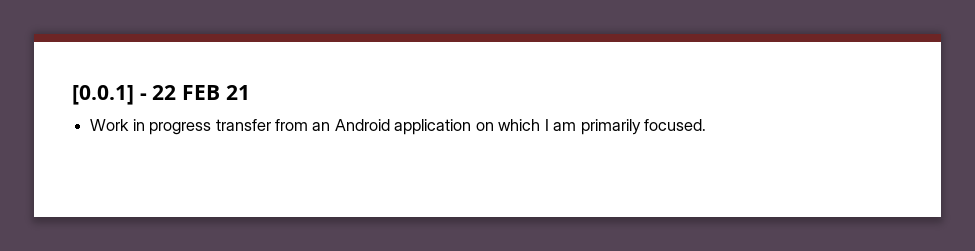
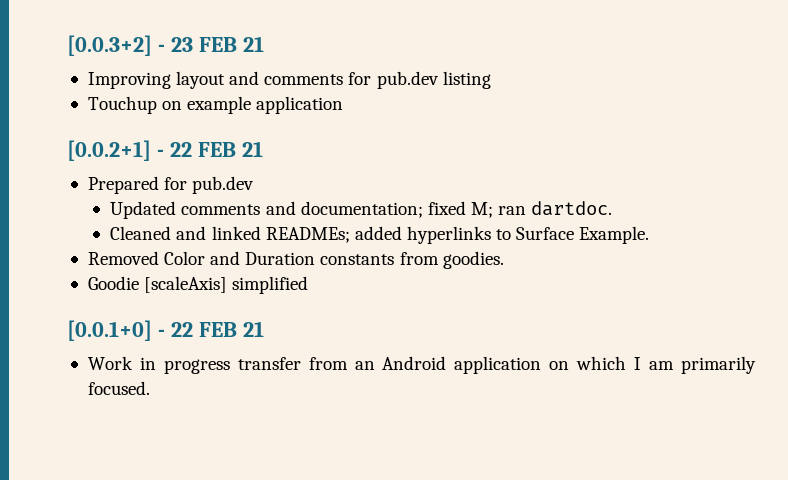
[72,85,134,105] [0.0.1] -> [67,35,264,56] [87,71,491,89] [87,96,344,114] [67,140,263,161] [87,176,255,194] [110,201,613,219] [110,226,650,244] [87,251,504,269] [87,276,309,294] [67,320,152,341] [0.0.3+2] - 23 FEB 21 // Improving layout and comments for pub.dev listing // Touchup on example application // [0.0.2+1] - 22 FEB 21 // Prepared for pub.dev // Updated comments and documentation; fixed M; ran dartdoc. // Cleaned and linked READMEs; added hyperlinks to Surface Example. // Removed Color and Duration constants from goodies. // Goodie [scaleAxis] simplified // [0.0.1+0]

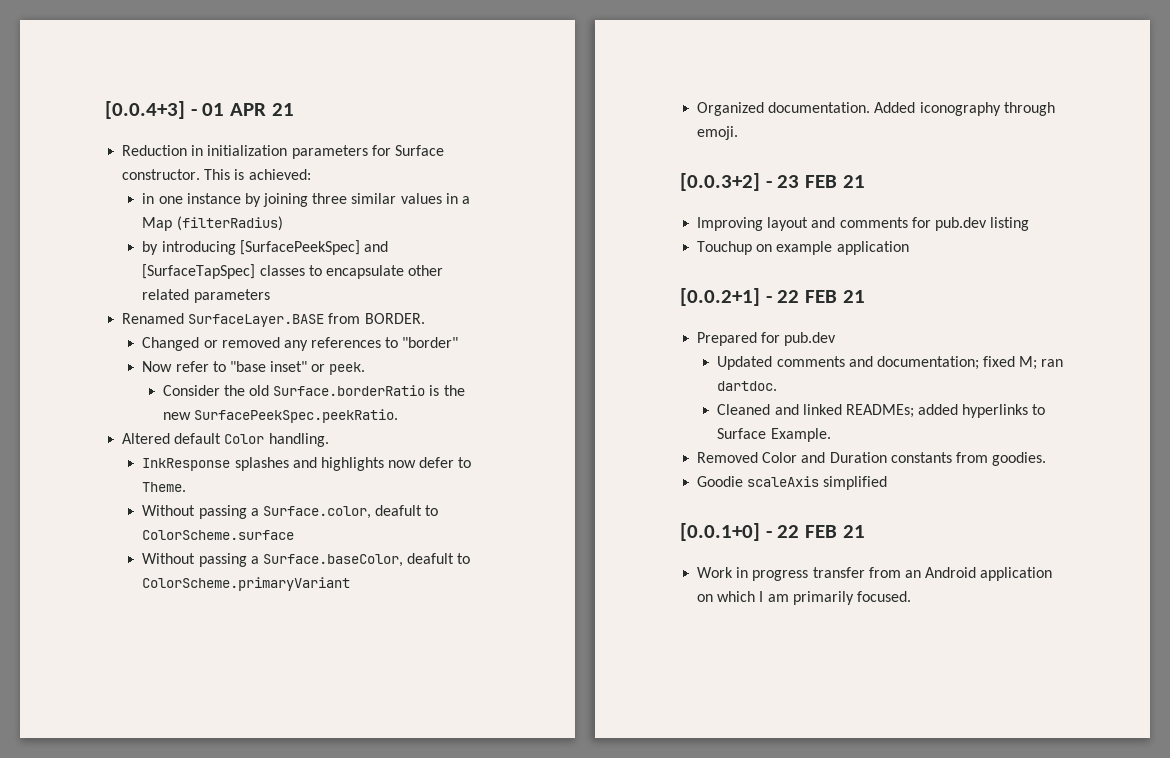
(67, 45) none -> [105,101,294,119] [122,145,444,159] [122,169,311,180] [142,193,471,207] [142,216,283,231] [142,240,388,255] [142,264,444,279] [142,289,270,303] [122,313,425,327] [142,337,459,351] [142,361,366,375] [162,385,465,396] [162,409,398,423] [122,433,329,447] [142,457,472,471] [142,482,187,492] [142,505,439,519] [142,530,295,540] [142,553,471,567] [142,577,351,591] [697,102,1055,116] [697,126,739,140] [0.0.4+3] - 01 APR 21 // Reduction in initialization parameters for Surface constructor. This is achieved: // in one instance by joining three similar values in a Map (filterRadius) // by introducing [SurfacePeekSpec] and [SurfaceTapSpec] classes to encapsulate other related parameters // Renamed SurfaceLayer.BASE from BORDER. // Changed or removed any references to "border" // Now refer to "base inset" or peek. // Consider the old Surface.borderRatio is the new SurfacePeekSpec.peekRatio. // Altered default Color handling. // InkResponse splashes and highlights now defer to Theme. // Without passing a Surface.color, deafult to ColorScheme.surface // Without passing a Surface.baseColor, deafult to ColorScheme.primaryVariant // Organized documentation. Added iconography through emoji. //
[144,276,228,293] [scaleAxis] -> [747,476,820,487] scaleAxis

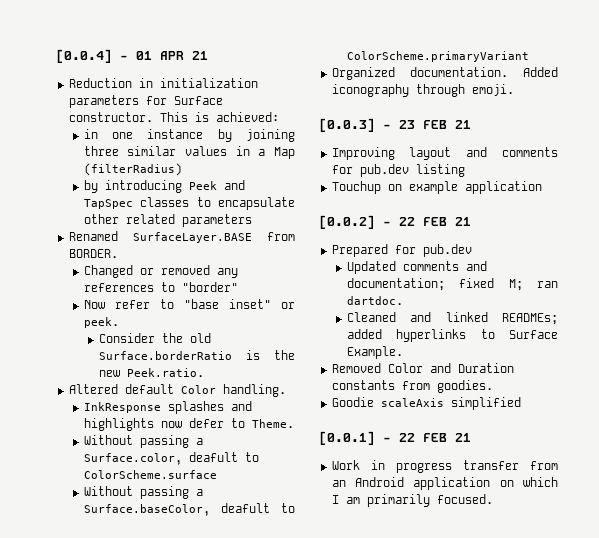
[105,101,185,119] [0.0.4+3] -> [56,49,112,63] [0.0.4]
[239,240,388,255] [142,264,256,279] [SurfacePeekSpec] and [SurfaceTapSpec] -> [188,180,245,190] [83,199,133,209] Peek and TapSpec
[193,409,398,423] SurfacePeekSpec.peekRatio. -> [126,368,204,377] Peek.ratio.
[680,173,760,191] [0.0.3+2] -> [319,118,375,132] [0.0.3]
[680,288,760,306] [0.0.2+1] -> [319,215,375,229] [0.0.2]
[680,523,760,541] [0.0.1+0] -> [319,431,375,445] [0.0.1]

